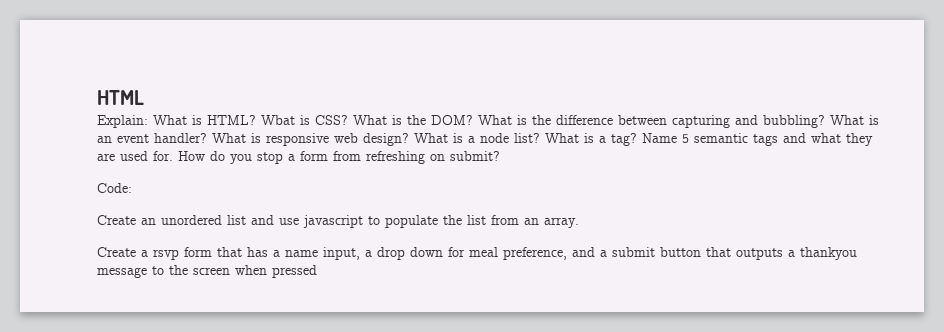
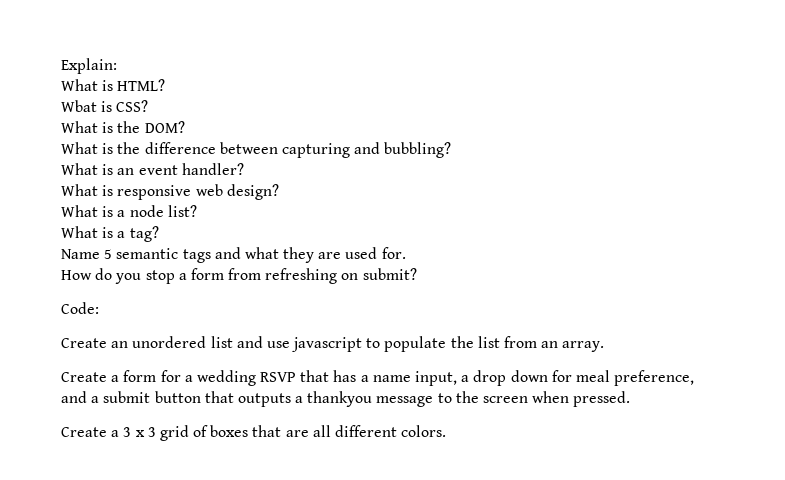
[97,90,144,105] [97,115,148,128] HTML // Explain: -> [61,58,117,74] Explain: //
(256, 120) none -> (166, 85) //
(348, 120) none -> (149, 106) //
(473, 120) none -> (185, 127) //
(825, 121) none -> (452, 150) //
(207, 138) none -> (244, 169) //
(409, 139) none -> (279, 192) //
(540, 138) none -> (197, 211) //
(637, 139) none -> (159, 234) //
(173, 156) none -> (406, 253) //
[153,247,212,260] rsvp form -> [123,370,297,386] form for a wedding RSVP
[272,265,317,278] pressed -> [573,391,631,407] [61,425,447,441] pressed. // Create a 3 x 3 grid of boxes that are all different colors.

